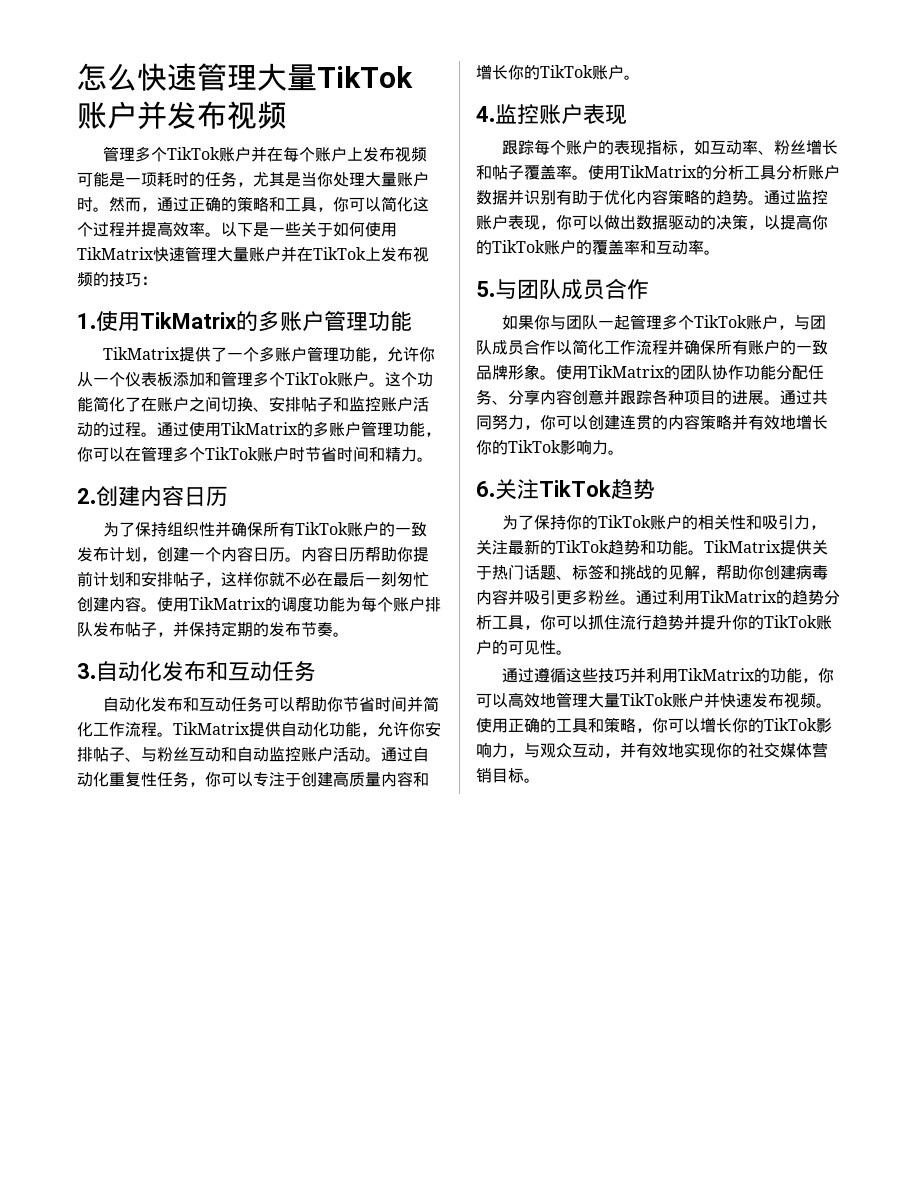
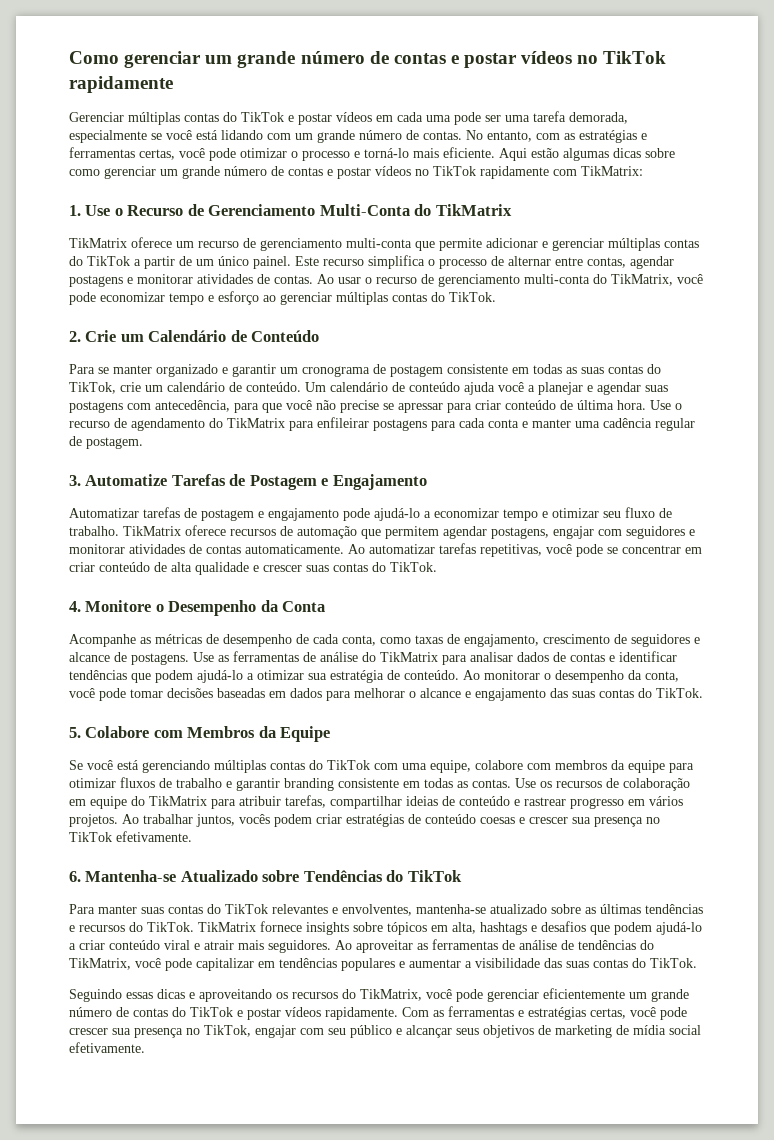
[77,63,413,91] [77,101,287,130] [103,146,428,162] [77,171,429,187] [77,196,429,212] [77,221,397,237] [77,246,429,262] [77,272,157,287] [77,311,412,332] [103,346,436,362] [77,371,433,387] [77,396,429,412] [77,421,441,437] [77,446,433,462] [77,486,228,507] [103,521,428,537] [77,546,429,562] [77,571,429,587] [77,596,441,612] [77,621,349,637] [77,661,316,682] [103,696,440,712] [77,721,441,737] [77,747,429,762] [77,771,429,787] [476,64,640,80] [476,104,627,125] [502,139,839,155] [476,165,840,180] [476,189,828,205] [476,214,828,230] [476,240,720,255] [476,278,649,300] [502,314,827,330] [476,339,828,355] [476,364,824,380] [476,389,828,405] [476,414,828,430] [476,439,624,455] [476,479,655,500] [502,515,827,530] [476,539,828,555] [476,564,828,580] [476,589,840,605] [476,614,832,630] [476,640,572,655] [502,667,835,683] [476,692,832,708] [476,717,832,733] [476,742,828,758] [476,768,540,783] 怎么快速管理大量TikTok账户并发布视频 // 管理多个TikTok账户并在每个账户上发布视频可能是一项耗时的任务，尤其是当你处理大量账户时。然而，通过正确的策略和工具，你可以简化这个过程并提高效率。以下是一些关于如何使用TikMatrix快速管理大量账户并在TikTok上发布视频的技巧： // 1.使用TikMatrix的多账户管理功能 // TikMatrix提供了一个多账户管理功能，允许你从一个仪表板添加和管理多个TikTok账户。这个功能简化了在账户之间切换、安排帖子和监控账户活动的过程。通过使用TikMatrix的多账户管理功能，你可以在管理多个TikTok账户时节省时间和精力。 // 2.创建内容日历 // 为了保持组织性并确保所有TikTok账户的一致发布计划，创建一个内容日历。内容日历帮助你提前计划和安排帖子，这样你就不必在最后一刻匆忙创建内容。使用TikMatrix的调度功能为每个账户排队发布帖子，并保持定期的发布节奏。 // 3.自动化发布和互动任务 // 自动化发布和互动任务可以帮助你节省时间并简化工作流程。TikMatrix提供自动化功能，允许你安排帖子、与粉丝互动和自动监控账户活动。通过自动化重复性任务，你可以专注于创建高质量内容和增长你的TikTok账户。 // 4.监控账户表现 // 跟踪每个账户的表现指标，如互动率、粉丝增长和帖子覆盖率。使用TikMatrix的分析工具分析账户数据并识别有助于优化内容策略的趋势。通过监控账户表现，你可以做出数据驱动的决策，以提高你的TikTok账户的覆盖率和互动率。 // 5.与团队成员合作 // 如果你与团队一起管理多个TikTok账户，与团队成员合作以简化工作流程并确保所有账户的一致品牌形象。使用TikMatrix的团队协作功能分配任务、分享内容创意并跟踪各种项目的进展。通过共同努力，你可以创建连贯的内容策略并有效地增长你的TikTok影响力。 // 6.关注TikTok趋势 // 为了保持你的TikTok账户的相关性和吸引力，关注最新的TikTok趋势和功能。TikMatrix提供关于热门话题、标签和挑战的见解，帮助你创建病毒内容并吸引更多粉丝。通过利用TikMatrix的趋势分析工具，你可以抓住流行趋势并提升你的TikTok账户的可见性。 // 通过遵循这些技巧并利用TikMatrix的功能，你可以高效地管理大量TikTok账户并快速发布视频。使用正确的工具和策略，你可以增长你的TikTok影响力，与观众互动，并有效地实现你的社交媒体营销目标。 -> [69,51,667,68] [69,76,173,93] [69,111,628,125] [69,130,647,143] [69,147,675,161] [69,166,643,179] [69,204,512,216] [69,237,699,251] [69,255,674,269] [69,274,703,287] [69,291,496,305] [69,330,320,342] [69,364,661,377] [69,382,668,395] [69,400,682,413] [69,417,695,431] [69,436,143,449] [69,474,427,490] [69,507,672,521] [69,525,695,539] [69,543,702,557] [69,562,437,575] [69,600,326,616] [69,634,700,647] [69,651,677,665] [69,670,679,683] [69,688,703,701] [69,726,331,742] [69,760,694,773] [69,777,690,791] [69,795,683,809] [69,814,660,827] [69,831,192,842] [69,870,462,882] [69,904,703,916] [69,921,702,935] [69,939,654,953] [69,958,697,971] [69,988,689,1002] [69,1006,687,1020] [69,1025,701,1038] [69,1042,145,1053] Como gerenciar um grande número de contas e postar vídeos no TikTok rapidamente // Gerenciar múltiplas contas do TikTok e postar vídeos em cada uma pode ser uma tarefa demorada, especialmente se você está lidando com um grande número de contas. No entanto, com as estratégias e ferramentas certas, você pode otimizar o processo e torná-lo mais eficiente. Aqui estão algumas dicas sobre como gerenciar um grande número de contas e postar vídeos no TikTok rapidamente com TikMatrix: // 1. Use o Recurso de Gerenciamento Multi-Conta do TikMatrix // TikMatrix oferece um recurso de gerenciamento multi-conta que permite adicionar e gerenciar múltiplas contas do TikTok a partir de um único painel. Este recurso simplifica o processo de alternar entre contas, agendar postagens e monitorar atividades de contas. Ao usar o recurso de gerenciamento multi-conta do TikMatrix, você pode economizar tempo e esforço ao gerenciar múltiplas contas do TikTok. // 2. Crie um Calendário de Conteúdo // Para se manter organizado e garantir um cronograma de postagem consistente em todas as suas contas do TikTok, crie um calendário de conteúdo. Um calendário de conteúdo ajuda você a planejar e agendar suas postagens com antecedência, para que você não precise se apressar para criar conteúdo de última hora. Use o recurso de agendamento do TikMatrix para enfileirar postagens para cada conta e manter uma cadência regular de postagem. // 3. Automatize Tarefas de Postagem e Engajamento // Automatizar tarefas de postagem e engajamento pode ajudá-lo a economizar tempo e otimizar seu fluxo de trabalho. TikMatrix oferece recursos de automação que permitem agendar postagens, engajar com seguidores e monitorar atividades de contas automaticamente. Ao automatizar tarefas repetitivas, você pode se concentrar em criar conteúdo de alta qualidade e crescer suas contas do TikTok. // 4. Monitore o Desempenho da Conta // Acompanhe as métricas de desempenho de cada conta, como taxas de engajamento, crescimento de seguidores e alcance de postagens. Use as ferramentas de análise do TikMatrix para analisar dados de contas e identificar tendências que podem ajudá-lo a otimizar sua estratégia de conteúdo. Ao monitorar o desempenho da conta, você pode tomar decisões baseadas em dados para melhorar o alcance e engajamento das suas contas do TikTok. // 5. Colabore com Membros da Equipe // Se você está gerenciando múltiplas contas do TikTok com uma equipe, colabore com membros da equipe para otimizar fluxos de trabalho e garantir branding consistente em todas as contas. Use os recursos de colaboração em equipe do TikMatrix para atribuir tarefas, compartilhar ideias de conteúdo e rastrear progresso em vários projetos. Ao trabalhar juntos, vocês podem criar estratégias de conteúdo coesas e crescer sua presença no TikTok efetivamente. // 6. Mantenha-se Atualizado sobre Tendências do TikTok // Para manter suas contas do TikTok relevantes e envolventes, mantenha-se atualizado sobre as últimas tendências e recursos do TikTok. TikMatrix fornece insights sobre tópicos em alta, hashtags e desafios que podem ajudá-lo a criar conteúdo viral e atrair mais seguidores. Ao aproveitar as ferramentas de análise de tendências do TikMatrix, você pode capitalizar em tendências populares e aumentar a visibilidade das suas contas do TikTok. // Seguindo essas dicas e aproveitando os recursos do TikMatrix, você pode gerenciar eficientemente um grande número de contas do TikTok e postar vídeos rapidamente. Com as ferramentas e estratégias certas, você pode crescer sua presença no TikTok, engajar com seu público e alcançar seus objetivos de marketing de mídia social efetivamente.

